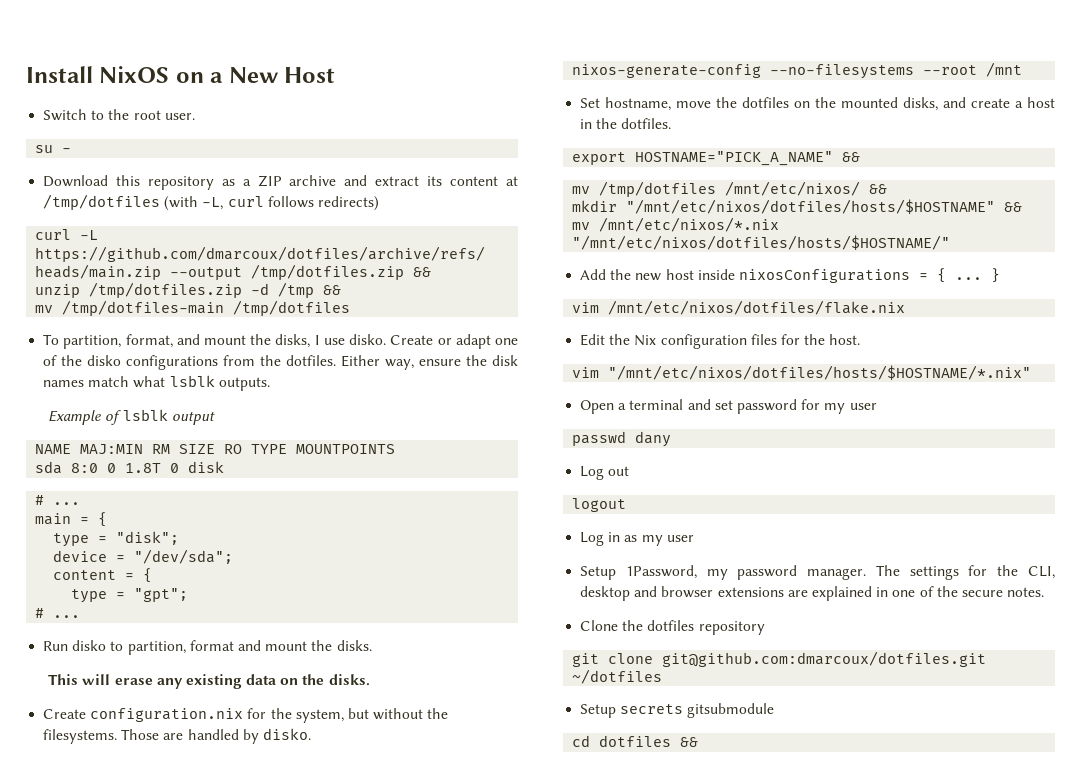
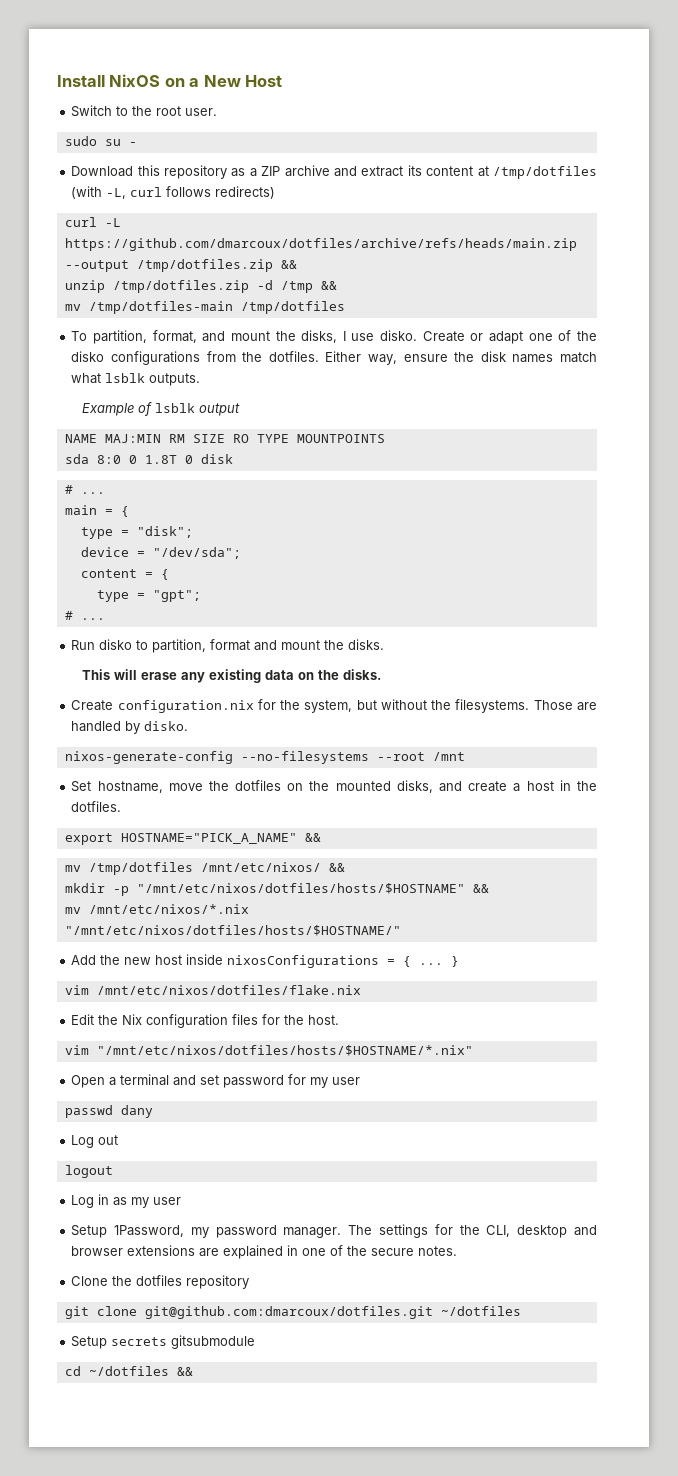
(195, 116) none -> [64,136,97,146] sudo
(618, 206) none -> [112,886,129,896] -p
[599,735,672,747] dotfiles -> [88,1366,169,1376] ~/dotfiles

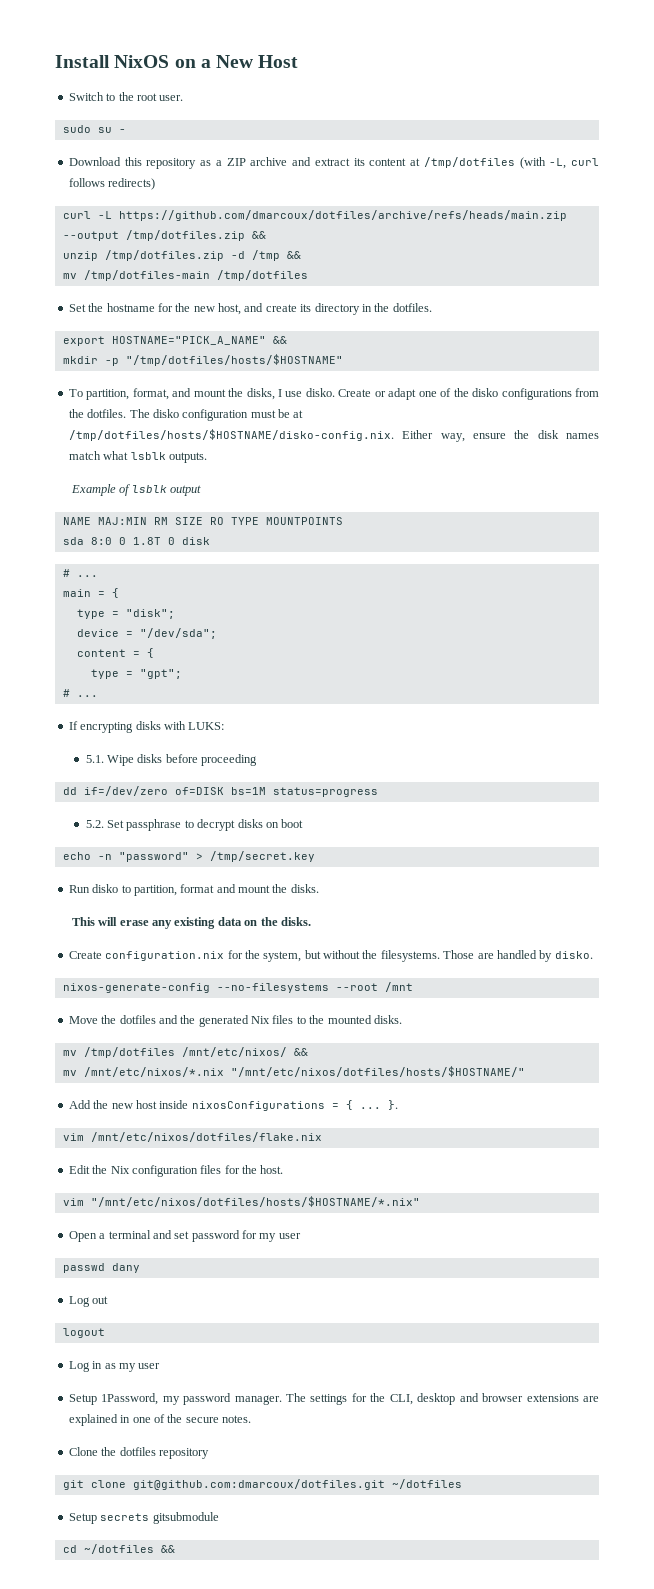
(345, 307) none -> [68,303,432,315] [62,336,287,346] [62,354,343,366] // Set the hostname for the new host, and create its directory in the dotfiles. // export HOSTNAME="PICK_A_NAME" && // mkdir -p "/tmp/dotfiles/hosts/$HOSTNAME"
(319, 356) none -> [129,409,304,421] [68,429,394,441] The disko configuration must be at /tmp/dotfiles/hosts/$HOSTNAME/disko-config.nix.
(105, 619) none -> [68,721,225,733] [85,754,258,766] [62,786,378,797] [85,819,304,831] [62,851,315,862] // If encrypting disks with LUKS: // 5.1. Wipe disks before proceeding // dd if=/dev/zero of=DISK bs=1M status=progress // 5.2. Set passphrase to decrypt disks on boot // echo -n "password" > /tmp/secret.key
[71,780,597,793] [71,801,122,812] [64,833,321,845] Set hostname, move the dotfiles on the mounted disks, and create a host in the dotfiles. // export HOSTNAME="PICK_A_NAME" && -> [68,1015,402,1027] Move the dotfiles and the generated Nix files to the mounted disks.
[64,883,489,896] // mkdir -p "/mnt/etc/nixos/dotfiles/hosts/$HOSTNAME" && -> (308, 1052) none
[451,956,460,967] } -> [387,1100,398,1110] }.

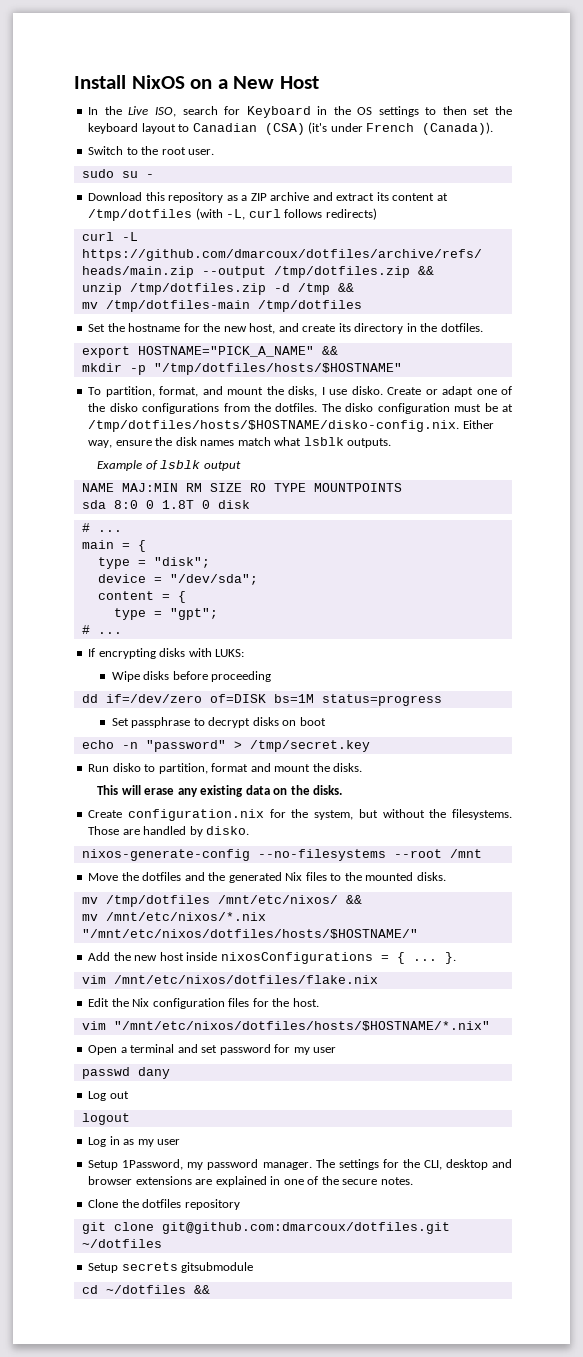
(299, 61) none -> [88,106,513,118] [88,122,494,135] // In the Live ISO, search for Keyboard in the OS settings to then set the keyboard layout to Canadian (CSA) (it's under French (Canada)).
[85,755,104,763] 5.1. -> (245, 653) none
[85,820,104,828] 5.2. -> (442, 700) none

